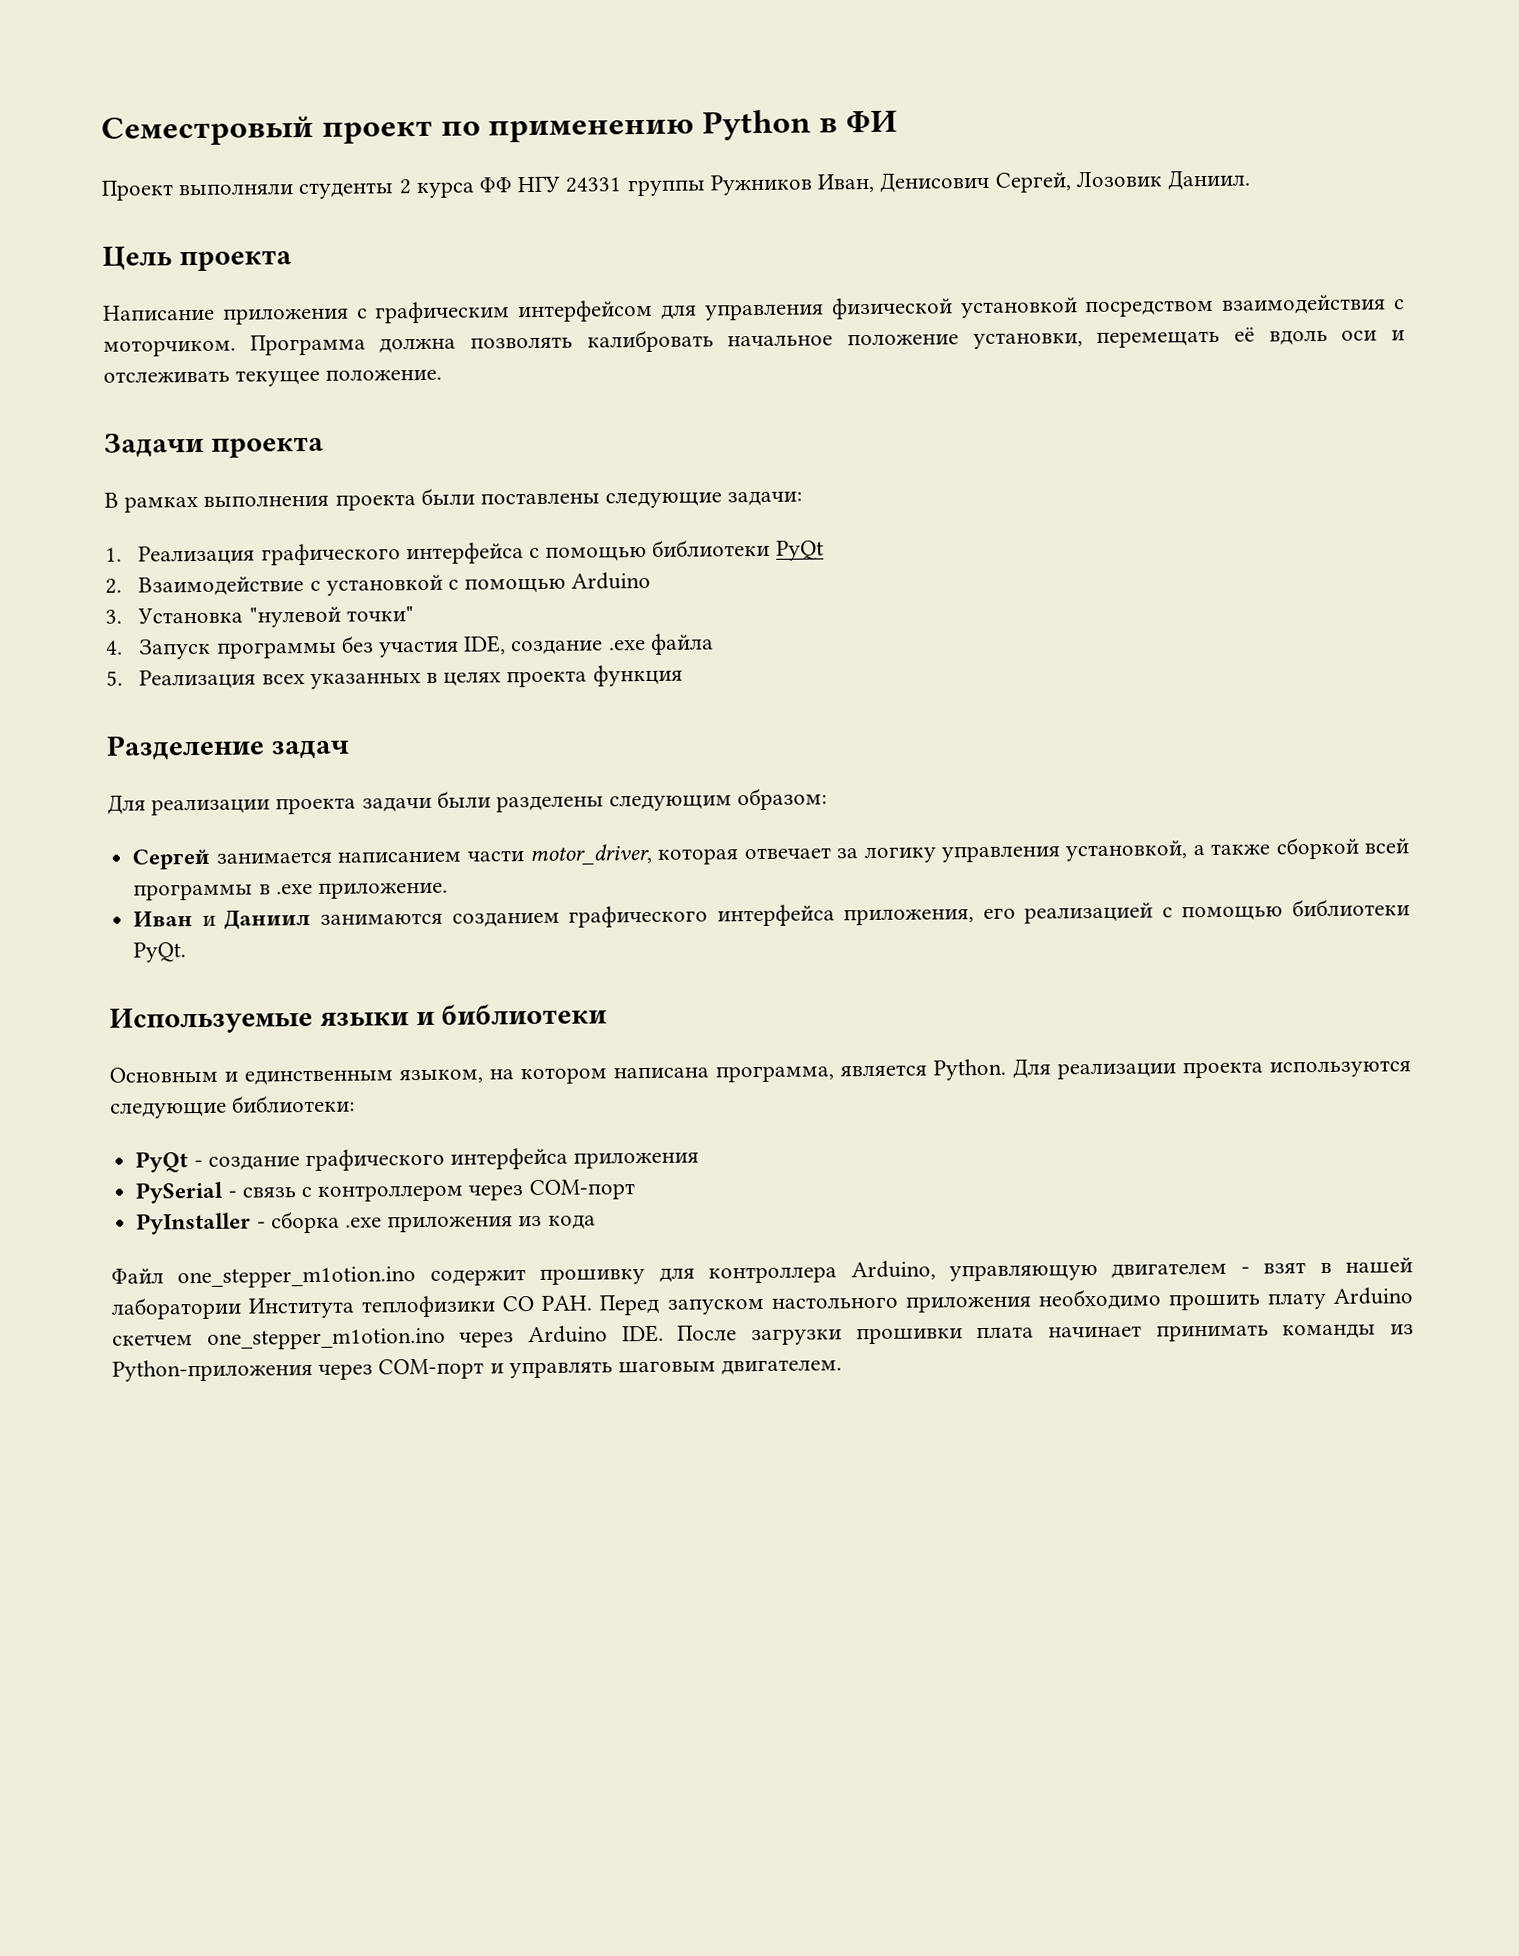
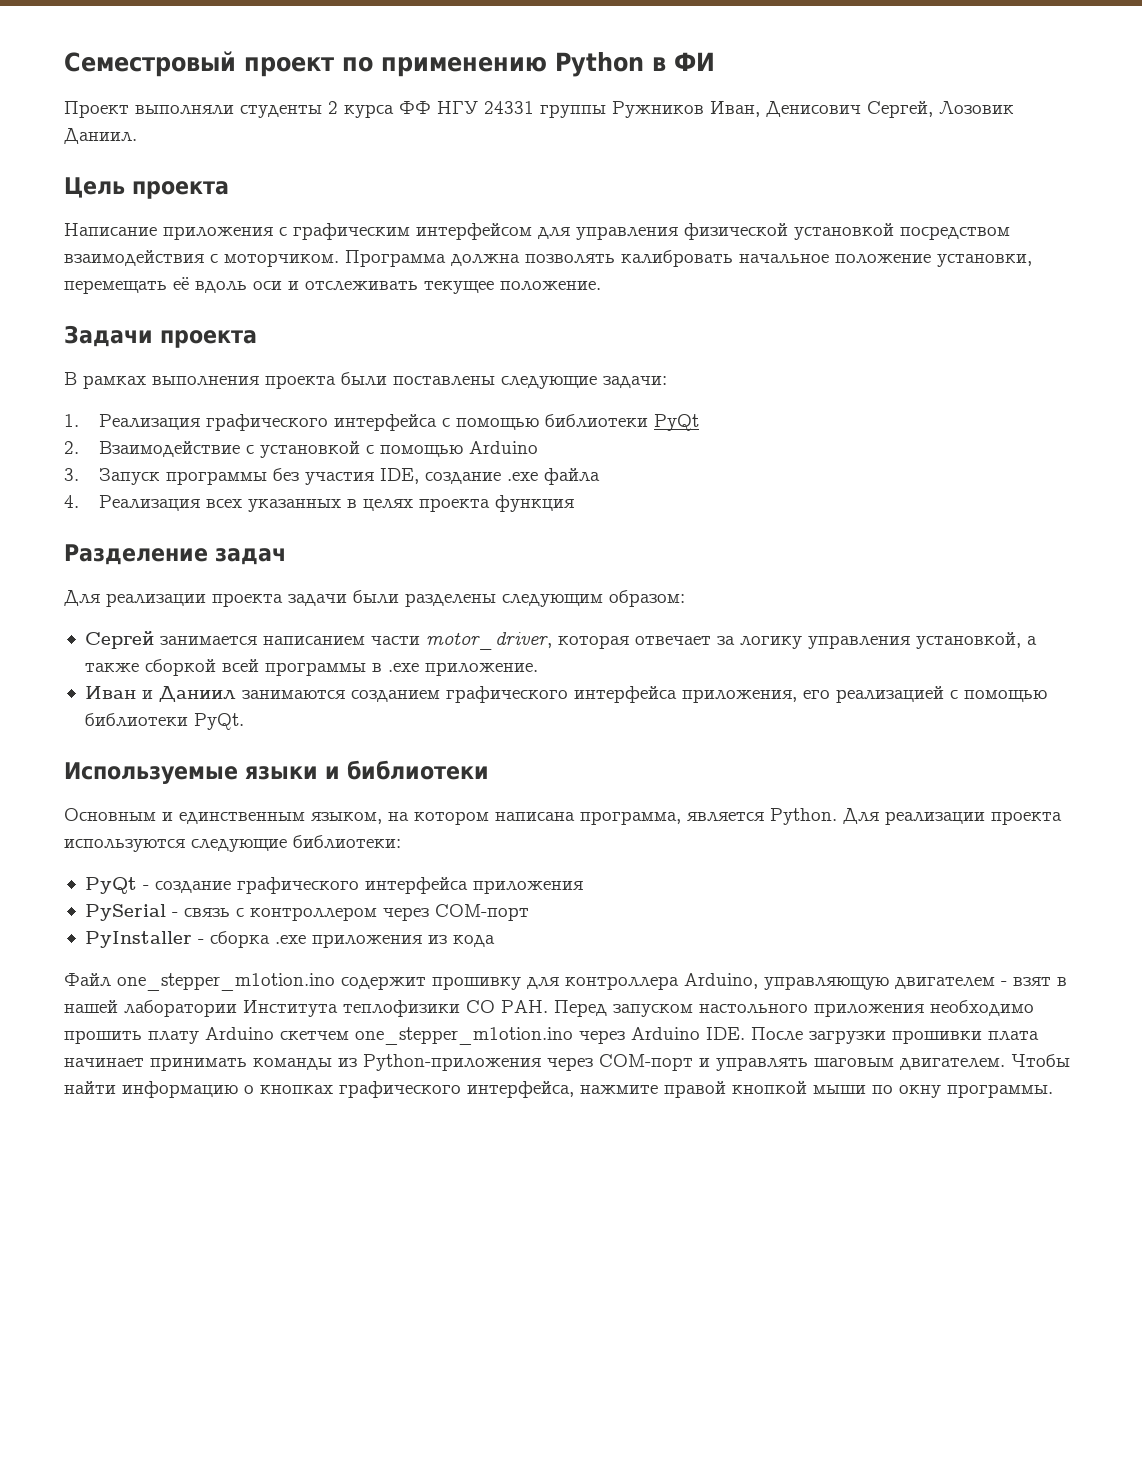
[137,606,414,628] [105,640,123,655] Установка "нулевой точки" // 4. -> (79, 474) none
[106,670,123,686] 5. -> [64,495,79,508] 4.
(843, 1367) none -> [1011,1054,1070,1067] [64,1081,1053,1098] Чтобы найти информацию о кнопках графического интерфейса, нажмите правой кнопкой мыши по окну программы.

